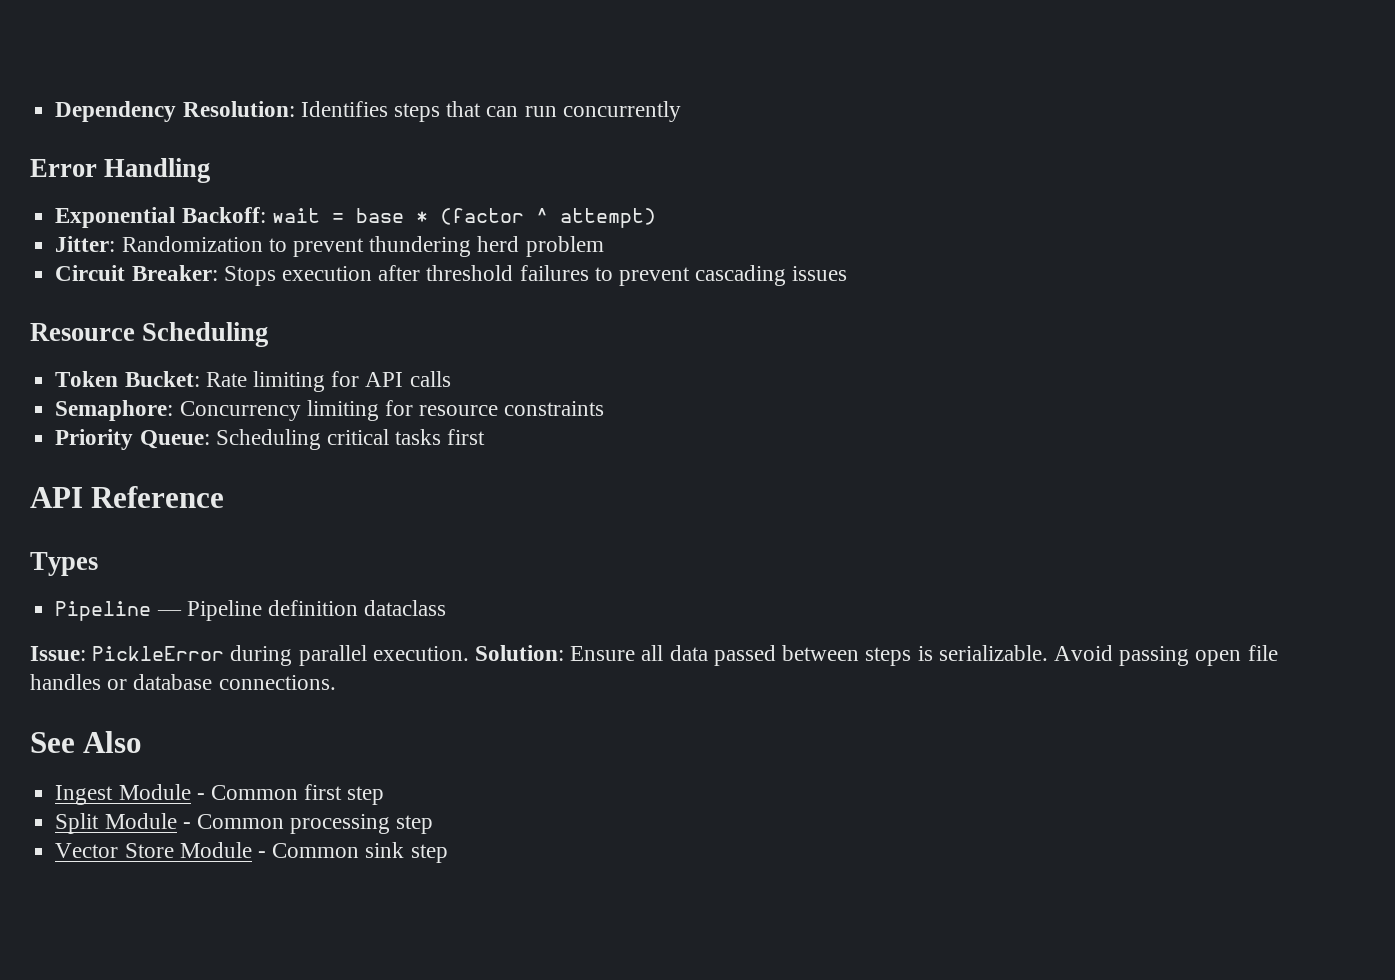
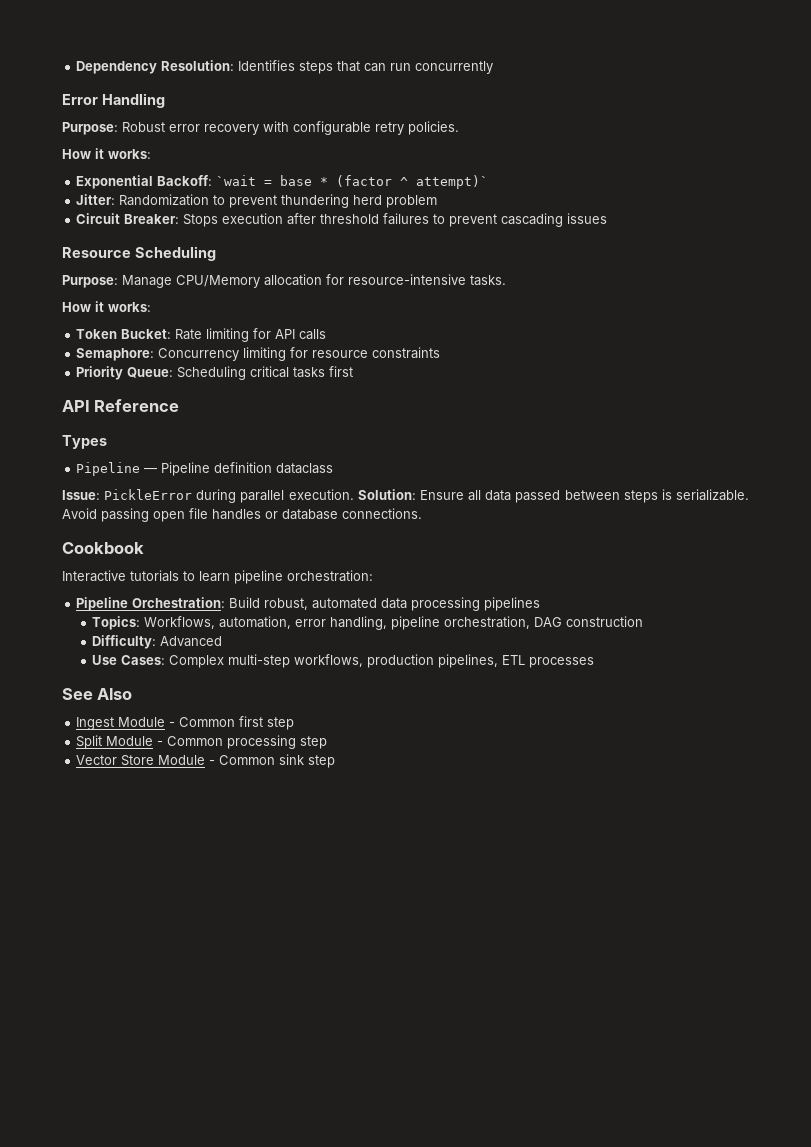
(211, 170) none -> [62,121,459,135] [62,148,151,159] // Purpose: Robust error recovery with configurable retry policies. // How it works:
[271,208,320,223] wait -> [216,175,257,186] `wait
[559,208,656,228] attempt) -> [416,175,489,189] attempt)`
(269, 334) none -> [62,274,506,288] [62,301,151,312] // Purpose: Manage CPU/Memory allocation for resource-intensive tasks. // How it works:
(336, 682) none -> [62,542,144,554] [62,570,373,584] [76,597,541,611] [92,616,644,630] [92,635,223,649] [92,654,595,668] // Cookbook // Interactive tutorials to learn pipeline orchestration: // Pipeline Orchestration: Build robust, automated data processing pipelines // Topics: Workflows, automation, error handling, pipeline orchestration, DAG construction // Difficulty: Advanced // Use Cases: Complex multi-step workflows, production pipelines, ETL processes

